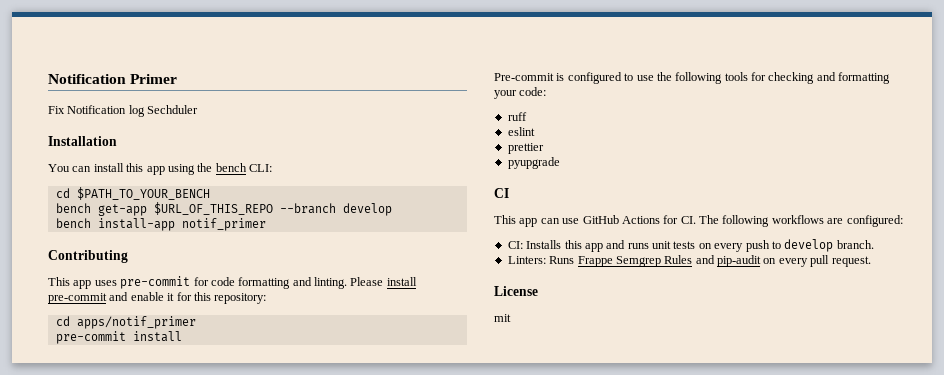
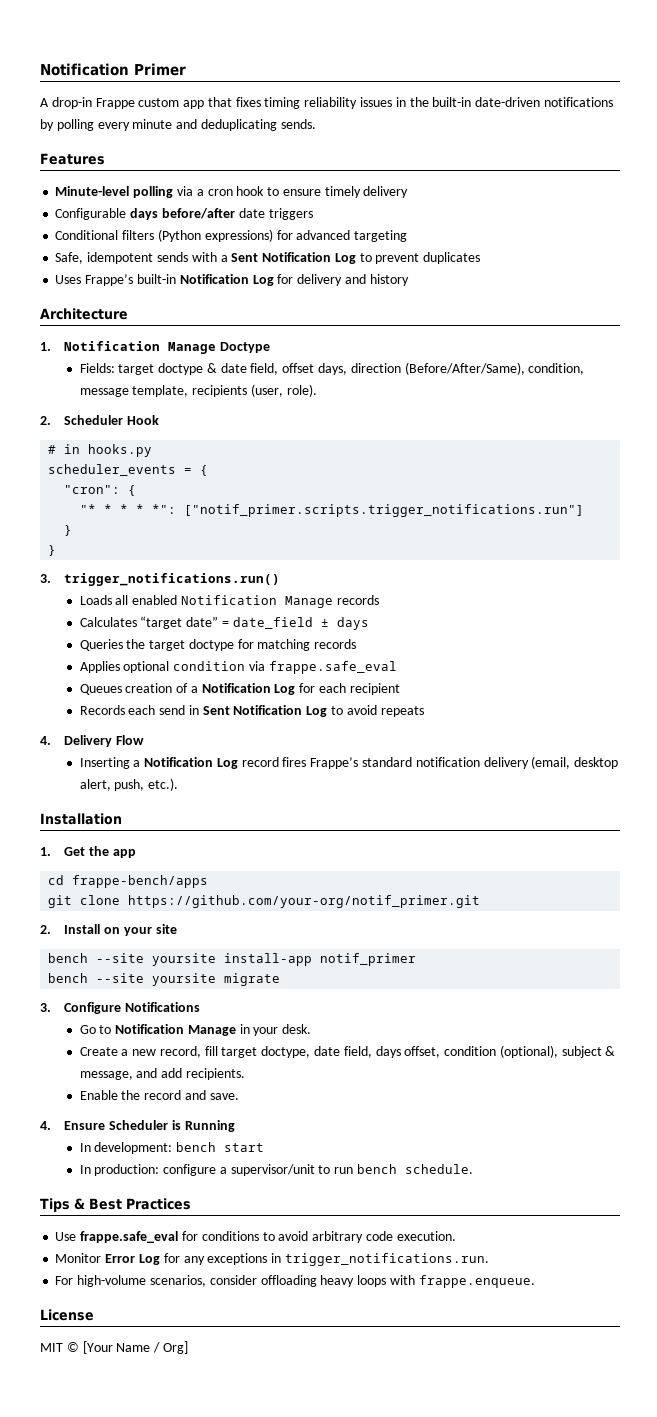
[48,105,199,117] [48,136,117,146] [48,163,272,175] [55,187,210,200] [55,202,392,216] [55,218,266,231] [48,250,128,263] [48,276,417,289] [48,292,267,304] [55,316,196,329] [55,331,182,344] [494,72,891,84] [494,87,547,99] [507,112,527,121] [507,127,535,136] [507,143,544,154] [507,157,560,169] [494,188,509,198] [494,215,903,227] [507,239,874,252] [507,255,871,267] [494,286,538,296] [494,314,511,322] Fix Notification log Sechduler // Installation // You can install this app using the bench CLI: // cd $PATH_TO_YOUR_BENCH // bench get-app $URL_OF_THIS_REPO --branch develop // bench install-app notif_primer // Contributing // This app uses pre-commit for code formatting and linting. Please install pre-commit and enable it for this repository: // cd apps/notif_primer // pre-commit install // Pre-commit is configured to use the following tools for checking and formatting your code: // ruff // eslint // prettier // pyupgrade // CI // This app can use GitHub Actions for CI. The following workflows are configured: // CI: Installs this app and runs unit tests on every push to develop branch. // Linters: Runs Frappe Semgrep Rules and pip-audit on every pull request. // License // mit -> [40,97,613,109] [40,119,316,131] [40,153,105,165] [55,186,409,198] [55,208,313,220] [55,229,408,242] [55,252,481,264] [55,274,409,286] [40,308,128,320] [40,341,270,354] [79,362,585,375] [79,384,317,397] [40,415,159,425] [48,444,153,457] [48,464,209,476] [64,485,137,496] [80,504,585,517] [64,525,73,536] [48,545,57,556] [40,573,281,586] [79,595,379,608] [79,616,369,630] [79,639,357,651] [79,661,397,674] [79,683,400,695] [79,705,424,717] [40,735,144,747] [79,756,619,769] [79,778,179,791] [40,813,122,825] [40,846,136,858] [48,875,209,888] [48,895,481,908] [40,924,177,936] [48,953,417,966] [48,973,281,986] [40,1002,200,1014] [79,1024,312,1036] [79,1045,616,1058] [79,1068,245,1080] [79,1090,239,1100] [40,1120,235,1132] [79,1142,265,1154] [79,1164,474,1176] [40,1198,191,1212] [55,1231,456,1243] [55,1253,489,1266] [55,1275,535,1288] [40,1309,94,1321] [40,1341,188,1354] A drop-in Frappe custom app that fixes timing reliability issues in the built-in date-driven notifications by polling every minute and deduplicating sends. // Features // Minute-level polling via a cron hook to ensure timely delivery // Configurable days before/after date triggers // Conditional filters (Python expressions) for advanced targeting // Safe, idempotent sends with a Sent Notification Log to prevent duplicates // Uses Frappe’s built-in Notification Log for delivery and history // Architecture // 1. Notification Manage Doctype // Fields: target doctype & date field, offset days, direction (Before/After/Same), condition, message template, recipients (user, role). // 2. Scheduler Hook // # in hooks.py // scheduler_events = { // "cron": { // "* * * * *": ["notif_primer.scripts.trigger_notifications.run"] // } // } // 3. trigger_notifications.run() // Loads all enabled Notification Manage records // Calculates “target date” = date_field ± days // Queries the target doctype for matching records // Applies optional condition via frappe.safe_eval // Queues creation of a Notification Log for each recipient // Records each send in Sent Notification Log to avoid repeats // 4. Delivery Flow // Inserting a Notification Log record fires Frappe’s standard notification delivery (email, desktop alert, push, etc.). // Installation // 1. Get the app // cd frappe-bench/apps // git clone https://github.com/your-org/notif_primer.git // 2. Install on your site // bench --site yoursite install-app notif_primer // bench --site yoursite migrate // 3. Configure Notifications // Go to Notification Manage in your desk. // Create a new record, fill target doctype, date field, days offset, condition (optional), subject & message, and add recipients. // Enable the record and save. // 4. Ensure Scheduler is Running // In development: bench start // In production: configure a supervisor/unit to run bench schedule. // Tips & Best Practices // Use frappe.safe_eval for conditions to avoid arbitrary code execution. // Monitor Error Log for any exceptions in trigger_notifications.run. // For high-volume scenarios, consider offloading heavy loops with frappe.enqueue. // License // MIT © [Your Name / Org]

